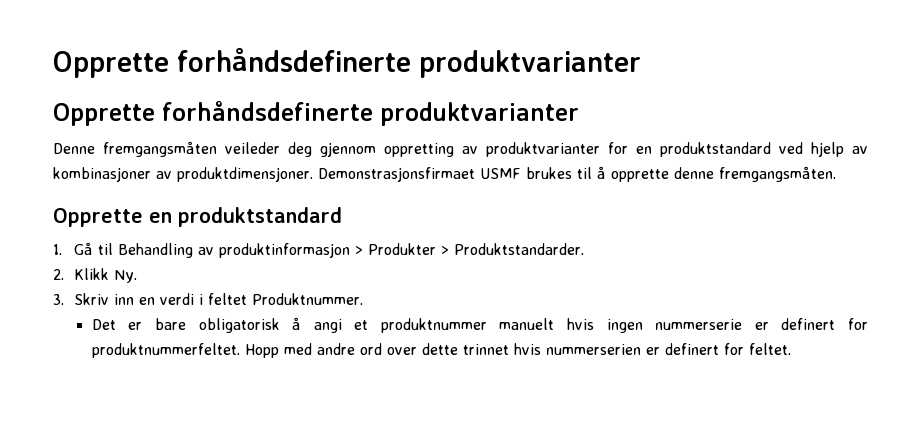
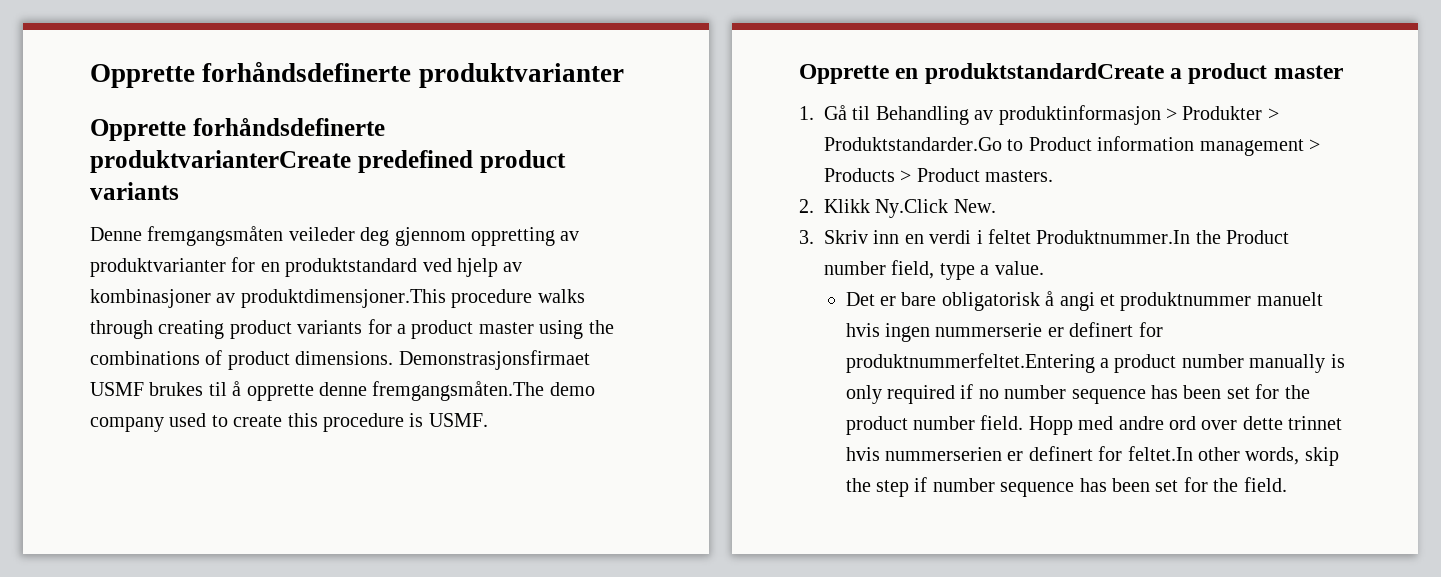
[380,102,579,126] produktvarianter -> [90,150,566,173] [90,182,179,200] produktvarianterCreate predefined product variants
[177,167,313,182] produktdimensjoner. -> [240,289,585,308] [90,319,614,339] [90,350,394,370] produktdimensjoner.This procedure walks through creating product variants for a product master using the combinations of product dimensions.
[719,166,836,182] [53,207,342,227] fremgangsmåten. // Opprette en produktstandard -> [372,381,595,401] [90,413,488,432] [799,63,1343,84] fremgangsmåten.The demo company used to create this procedure is USMF. // Opprette en produktstandardCreate a product master
[454,243,585,255] Produktstandarder. -> [824,136,1320,156] [824,168,1054,182] Produktstandarder.Go to Product information management > Products > Product masters.
[114,270,138,283] Ny. -> [875,199,996,218] Ny.Click New.
[252,293,364,305] Produktnummer. -> [1036,230,1290,244] [824,260,1044,280] Produktnummer.In the Product number field, type a value.
[91,343,240,358] produktnummerfeltet. -> [845,353,1345,373] [845,384,1310,404] [845,415,1024,435] produktnummerfeltet.Entering a product number manually is only required if no number sequence has been set for the product number field.
[748,343,791,355] feltet. -> [1127,446,1339,466] [845,477,1287,497] feltet.In other words, skip the step if number sequence has been set for the field.

